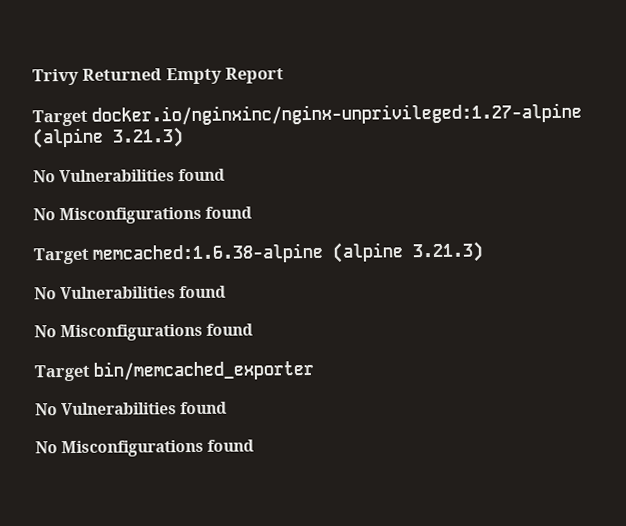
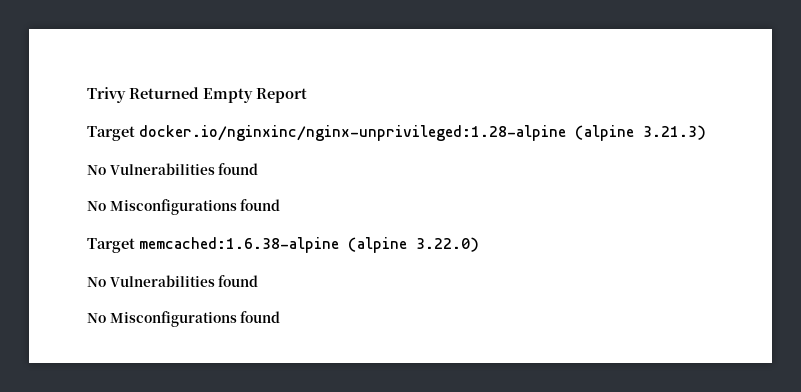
[91,102,583,126] docker.io/nginxinc/nginx-unprivileged:1.27-alpine -> [139,125,566,141] docker.io/nginxinc/nginx-unprivileged:1.28-alpine
[412,241,484,263] [34,285,227,300] [34,323,254,342] [34,359,315,382] [35,401,228,416] [35,439,255,458] 3.21.3) // No Vulnerabilities found // No Misconfigurations found // Target bin/memcached_exporter // No Vulnerabilities found // No Misconfigurations found -> [416,237,479,252] [87,275,259,287] [87,311,281,327] 3.22.0) // No Vulnerabilities found // No Misconfigurations found

